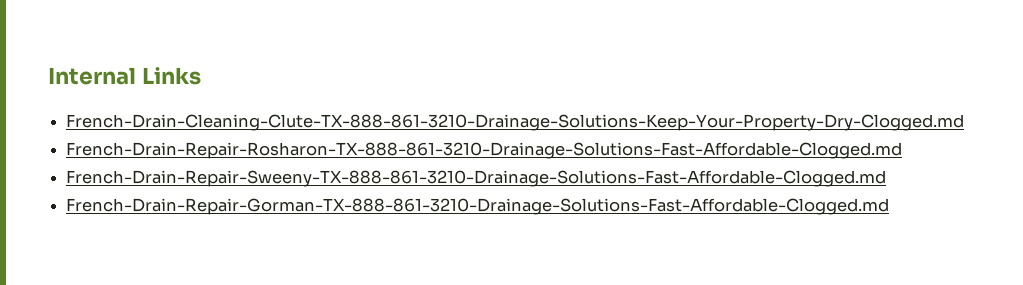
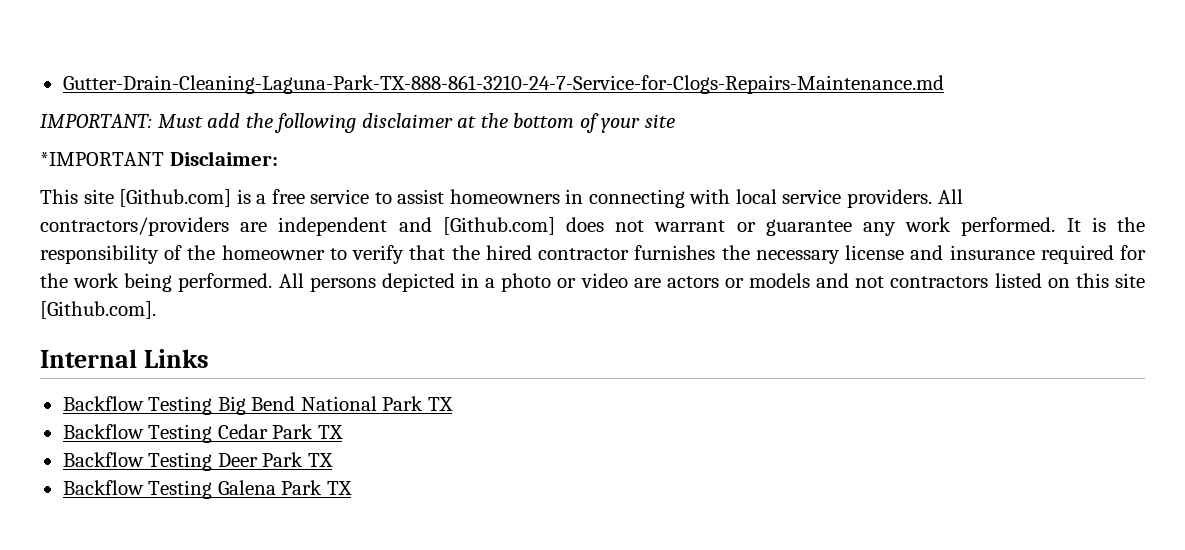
[48,67,201,85] [66,114,965,131] [66,142,903,159] [66,170,887,187] [66,198,890,215] Internal Links // French-Drain-Cleaning-Clute-TX-888-861-3210-Drainage-Solutions-Keep-Your-Property-Dry-Clogged.md // French-Drain-Repair-Rosharon-TX-888-861-3210-Drainage-Solutions-Fast-Affordable-Clogged.md // French-Drain-Repair-Sweeny-TX-888-861-3210-Drainage-Solutions-Fast-Affordable-Clogged.md // French-Drain-Repair-Gorman-TX-888-861-3210-Drainage-Solutions-Fast-Affordable-Clogged.md -> [62,75,944,94] [40,113,675,133] [40,151,278,166] [40,189,963,208] [40,217,1146,236] [40,245,1147,264] [40,273,1145,292] [40,301,156,319] [40,349,209,368] [62,396,453,415] [62,424,343,443] [62,452,333,471] [62,480,352,499] Gutter-Drain-Cleaning-Laguna-Park-TX-888-861-3210-24-7-Service-for-Clogs-Repairs-Maintenance.md // IMPORTANT: Must add the following disclaimer at the bottom of your site // *IMPORTANT Disclaimer: // This site [Github.com] is a free service to assist homeowners in connecting with local service providers. All contractors/providers are independent and [Github.com] does not warrant or guarantee any work performed. It is the responsibility of the homeowner to verify that the hired contractor furnishes the necessary license and insurance required for the work being performed. All persons depicted in a photo or video are actors or models and not contractors listed on this site [Github.com]. // Internal Links // Backflow Testing Big Bend National Park TX // Backflow Testing Cedar Park TX // Backflow Testing Deer Park TX // Backflow Testing Galena Park TX

